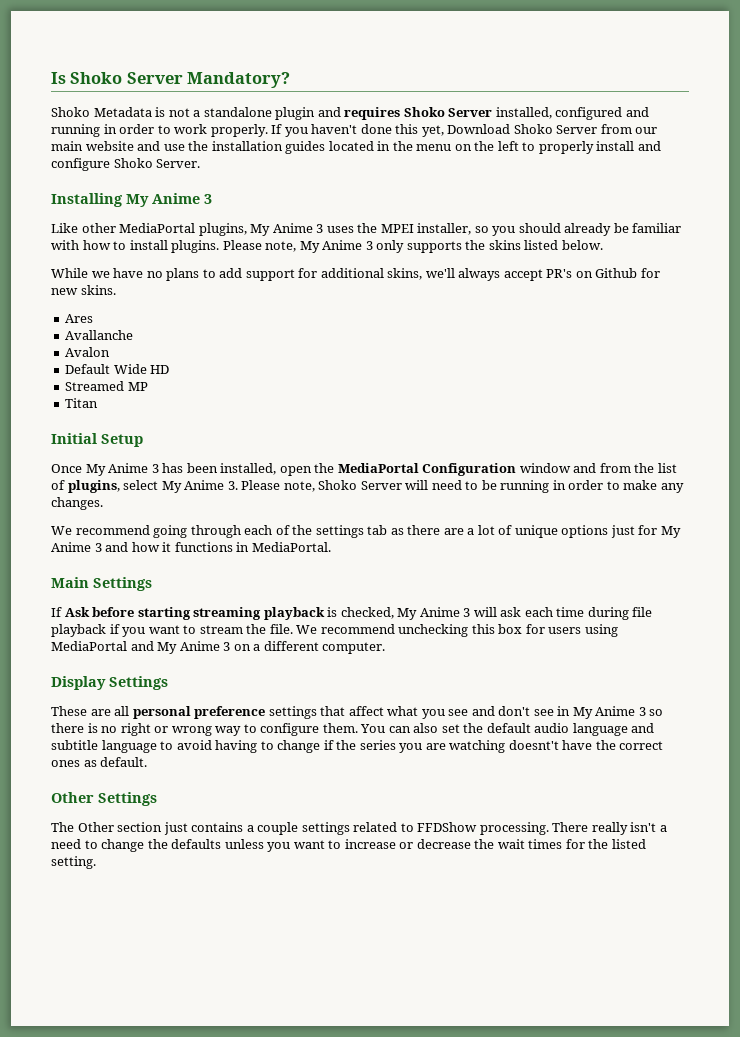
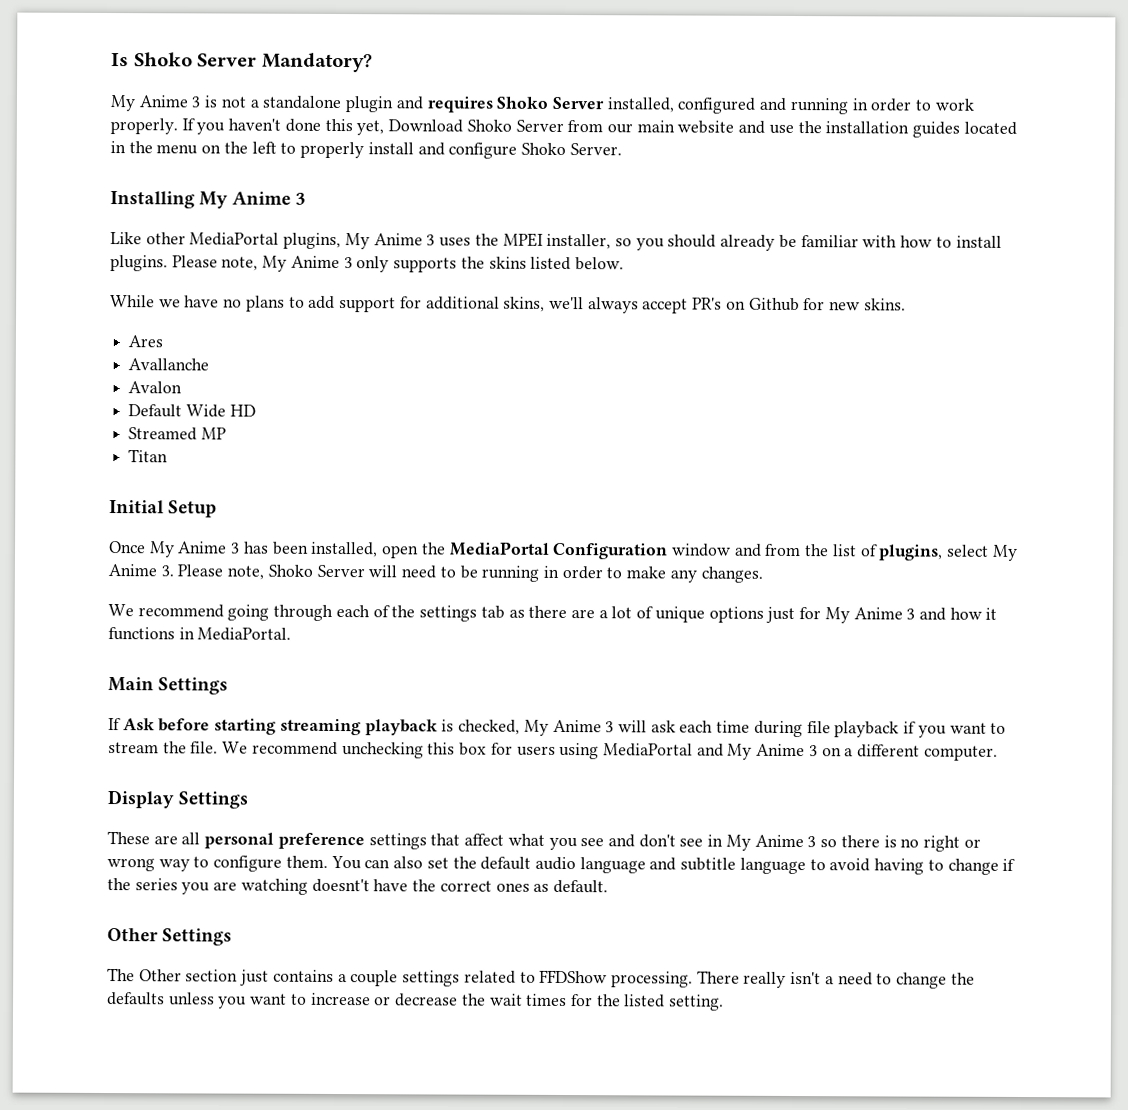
[51,107,152,117] Shoko Metadata -> [110,95,201,112] My Anime 3

